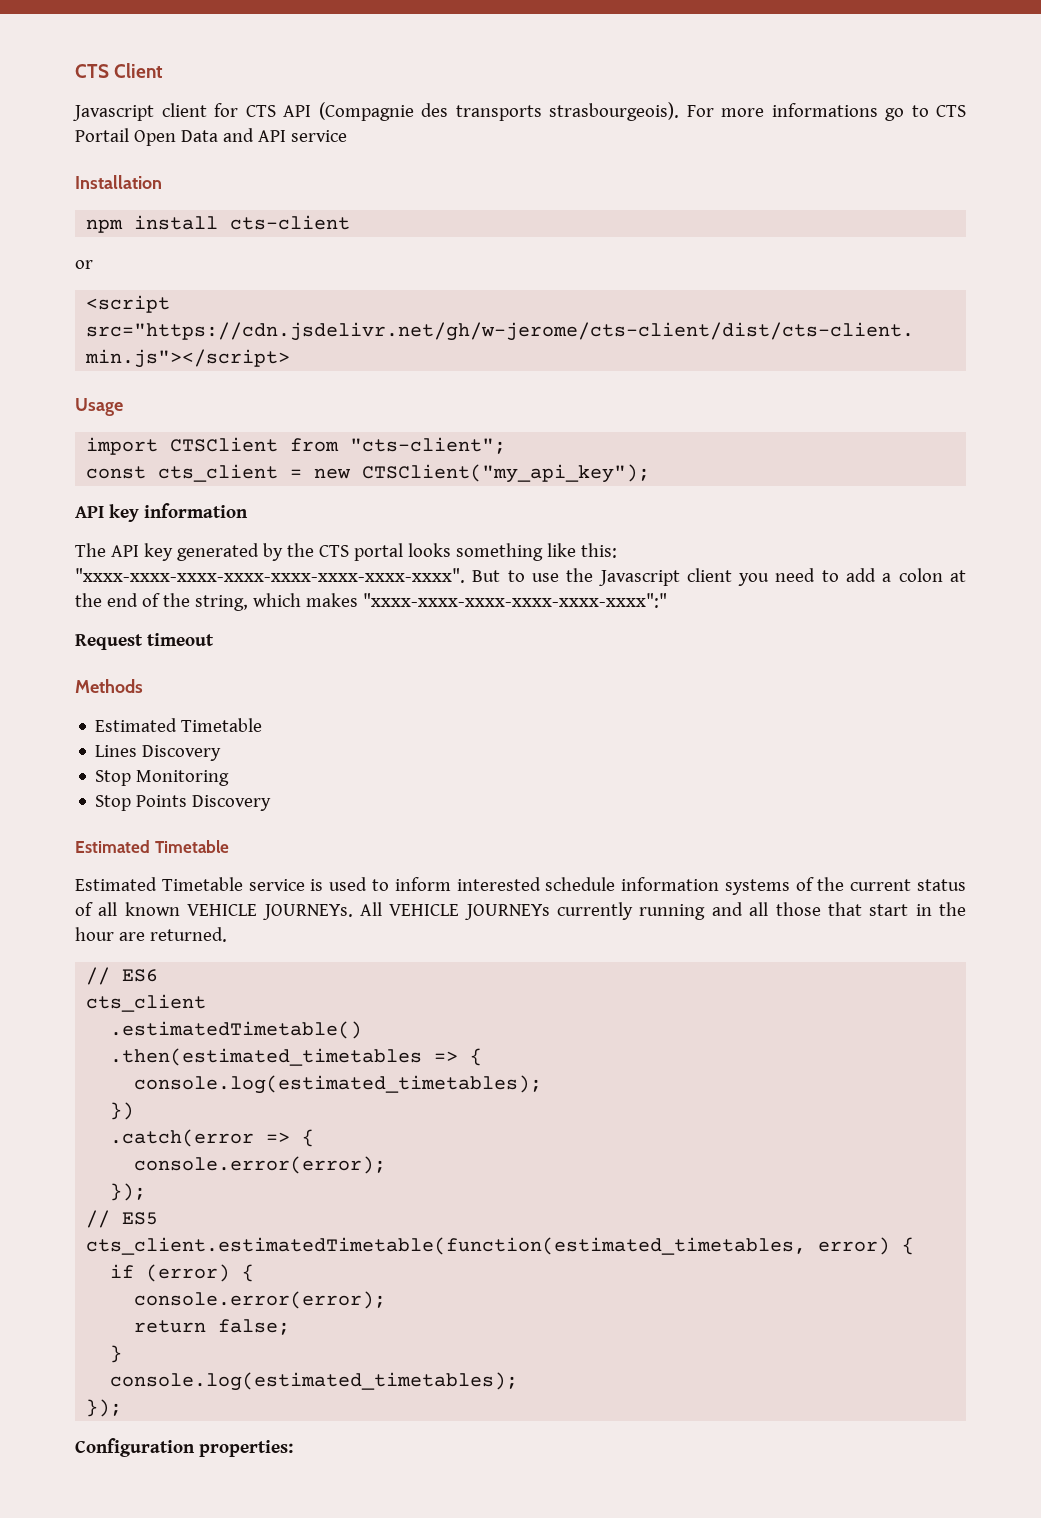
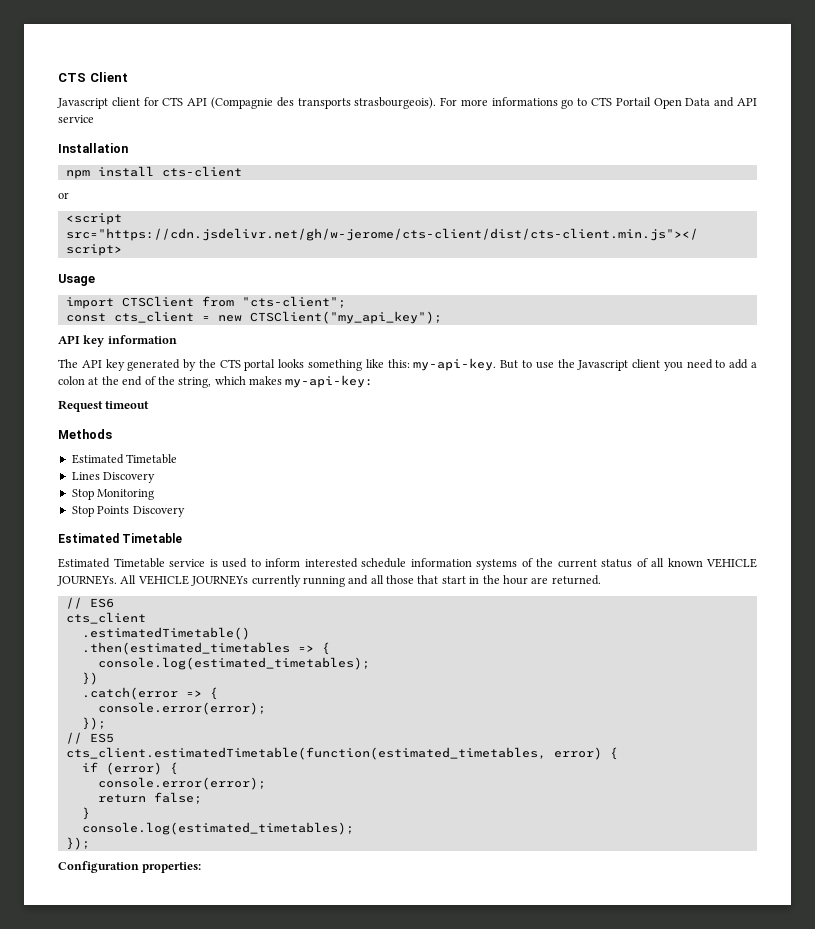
[75,568,465,583] "xxxx-xxxx-xxxx-xxxx-xxxx-xxxx-xxxx-xxxx". -> [413,358,497,371] my-api-key.
[362,593,667,608] "xxxx-xxxx-xxxx-xxxx-xxxx-xxxx":" -> [285,375,374,388] my-api-key:

